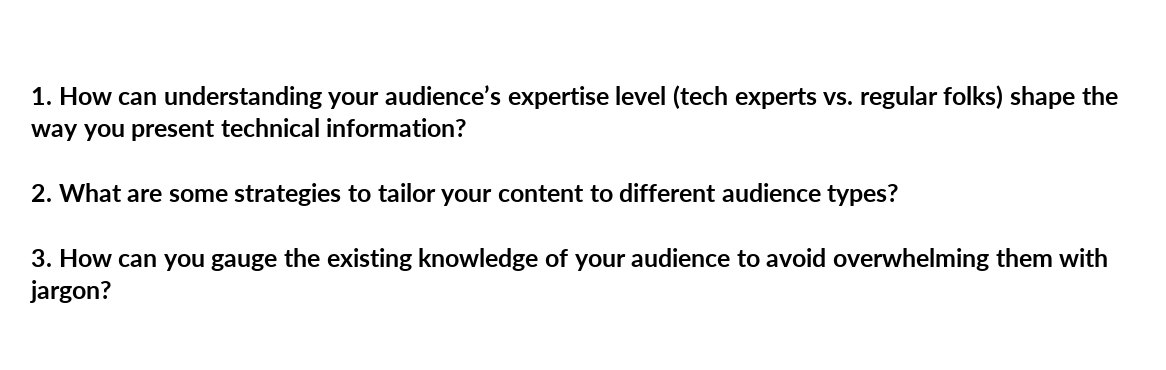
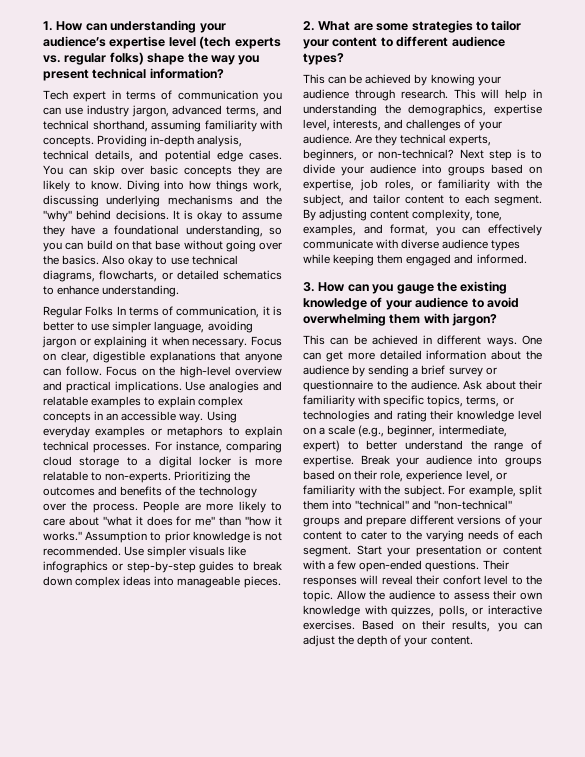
(468, 127) none -> [43,90,282,102] [43,105,282,117] [43,120,282,132] [43,135,243,147] [43,150,282,162] [43,165,282,177] [43,180,282,192] [43,195,282,207] [43,210,282,222] [43,225,282,237] [43,240,282,252] [43,255,238,267] [43,270,282,282] [43,285,180,297] [43,306,282,318] [43,321,253,333] [42,336,282,348] [43,351,282,363] [43,366,282,378] [43,381,282,393] [43,396,244,408] [43,411,237,423] [43,426,282,438] [43,441,282,453] [43,456,282,468] [43,471,251,483] [43,486,257,498] [43,501,282,513] [43,516,282,526] [43,531,282,543] [43,546,247,558] [43,561,282,573] [43,576,281,588] // Tech expert in terms of communication you can use industry jargon, advanced terms, and technical shorthand, assuming familiarity with concepts. Providing in-depth analysis, technical details, and potential edge cases. You can skip over basic concepts they are likely to know. Diving into how things work, discussing underlying mechanisms and the "why" behind decisions. It is okay to assume they have a foundational understanding, so you can build on that base without going over the basics. Also okay to use technical diagrams, flowcharts, or detailed schematics to enhance understanding. // Regular Folks In terms of communication, it is better to use simpler language, avoiding jargon or explaining it when necessary. Focus on clear, digestible explanations that anyone can follow. Focus on the high-level overview and practical implications. Use analogies and relatable examples to explain complex concepts in an accessible way. Using everyday examples or metaphors to explain technical processes. For instance, comparing cloud storage to a digital locker is more relatable to non-experts. Prioritizing the outcomes and benefits of the technology over the process. People are more likely to care about "what it does for me" than "how it works." Assumption to prior knowledge is not recommended. Use simpler visuals like infographics or step-by-step guides to break down complex ideas into manageable pieces.
(900, 195) none -> [303,74,501,86] [303,89,542,101] [303,104,542,116] [303,119,502,131] [303,134,492,146] [303,149,542,161] [303,164,542,176] [303,179,542,191] [303,194,542,206] [303,209,503,221] [303,224,542,236] [303,239,521,251] [303,254,527,266] // This can be achieved by knowing your audience through research. This will help in understanding the demographics, expertise level, interests, and challenges of your audience. Are they technical experts, beginners, or non-technical? Next step is to divide your audience into groups based on expertise, job roles, or familiarity with the subject, and tailor content to each segment. By adjusting content complexity, tone, examples, and format, you can effectively communicate with diverse audience types while keeping them engaged and informed.
(112, 291) none -> [303,335,542,347] [303,350,542,362] [303,365,497,377] [303,380,542,392] [303,395,514,407] [303,410,542,422] [303,425,507,437] [303,440,542,452] [303,455,542,467] [303,470,507,482] [303,485,542,497] [303,500,513,510] [303,515,542,527] [303,530,542,542] [303,545,542,557] [303,560,509,572] [303,575,542,587] [303,590,542,602] [303,605,542,617] [303,620,542,632] [303,635,473,647] // This can be achieved in different ways. One can get more detailed information about the audience by sending a brief survey or questionnaire to the audience. Ask about their familiarity with specific topics, terms, or technologies and rating their knowledge level on a scale (e.g., beginner, intermediate, expert) to better understand the range of expertise. Break your audience into groups based on their role, experience level, or familiarity with the subject. For example, split them into "technical" and "non-technical" groups and prepare different versions of your content to cater to the varying needs of each segment. Start your presentation or content with a few open-ended questions. Their responses will reveal their confort level to the topic. Allow the audience to assess their own knowledge with quizzes, polls, or interactive exercises. Based on their results, you can adjust the depth of your content.

